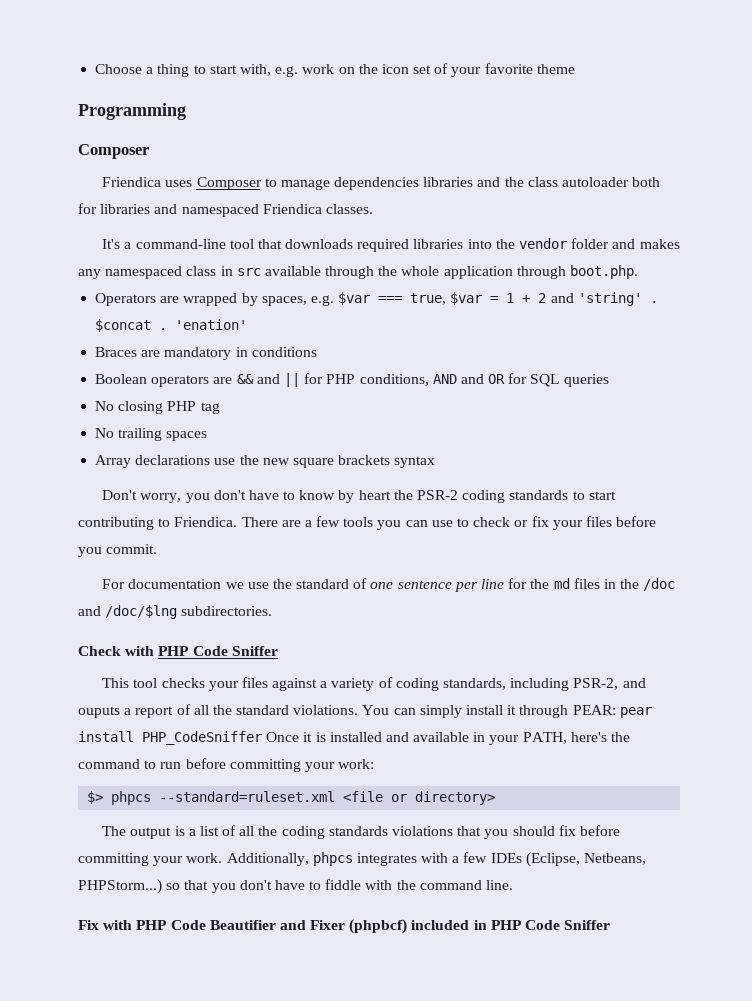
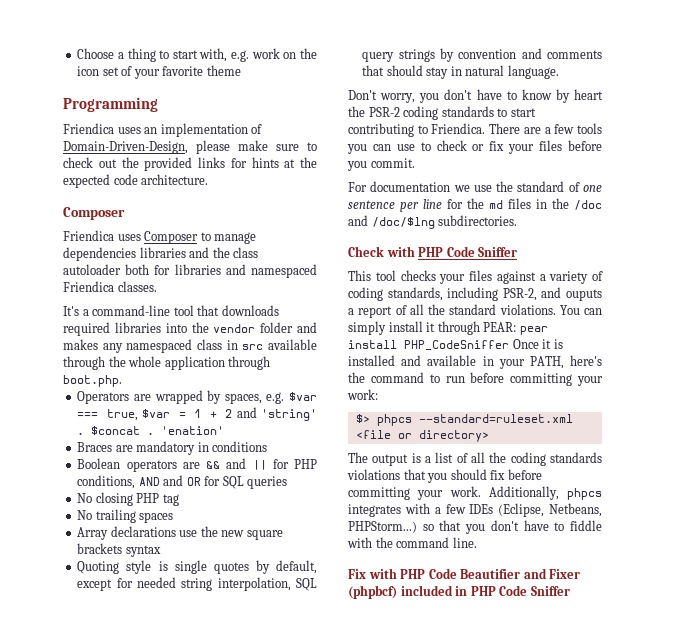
(186, 111) none -> [63,123,263,137] [63,140,317,154] [63,157,317,171] [63,174,209,188] // Friendica uses an implementation of Domain-Driven-Design, please make sure to check out the provided links for hints at the expected code architecture.
(436, 462) none -> [77,560,317,574] [77,577,317,591] [362,48,602,62] [362,65,559,79] // Quoting style is single quotes by default, except for needed string interpolation, SQL query strings by convention and comments that should stay in natural language.

